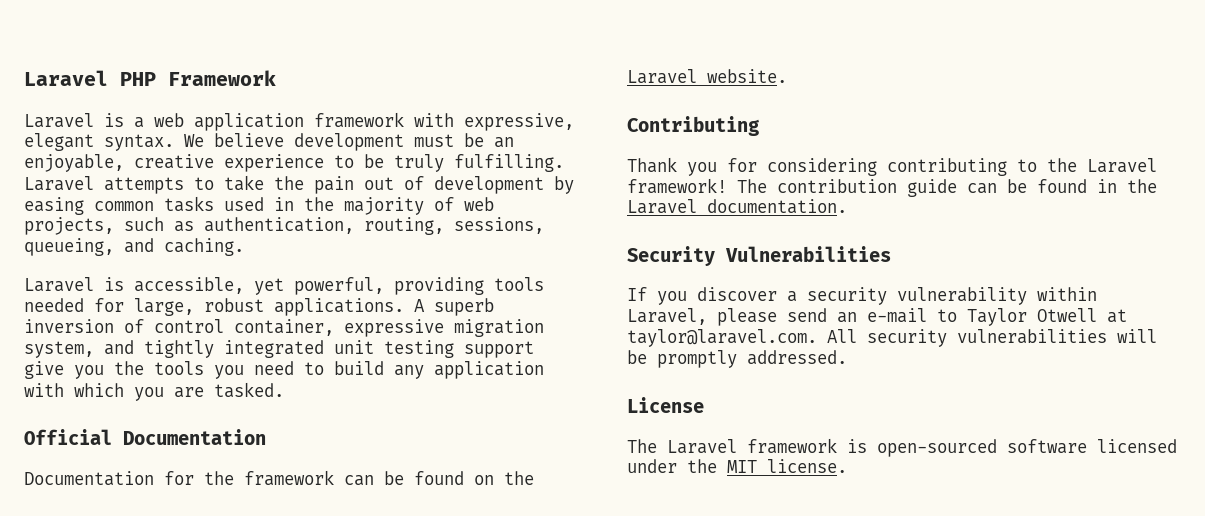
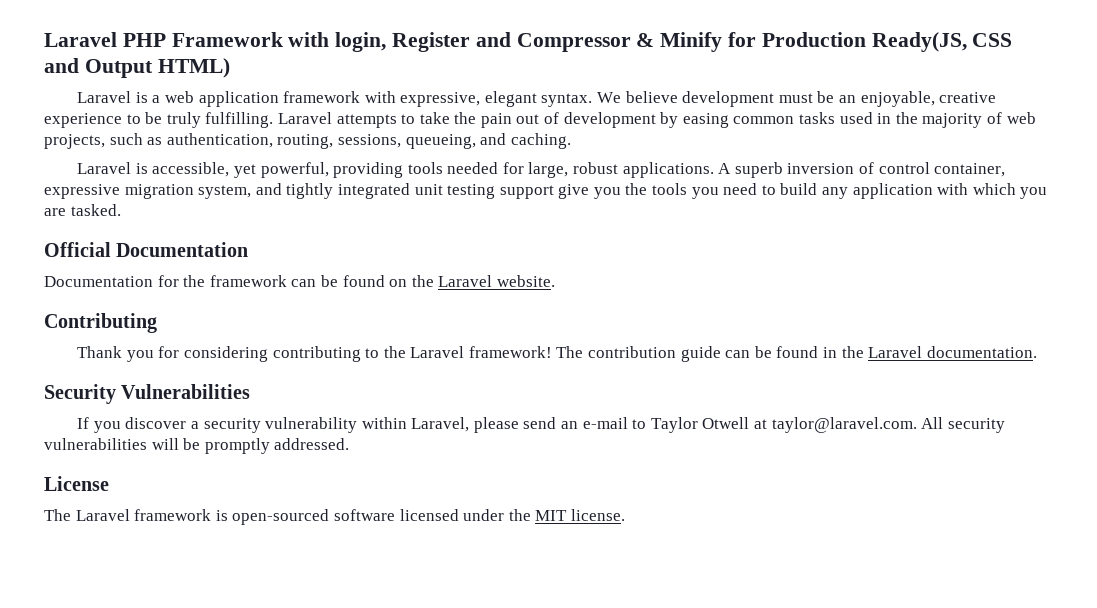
(276, 78) none -> [288,32,1013,52] [44,58,230,78] with login, Register and Compressor & Minify for Production Ready(JS, CSS and Output HTML)

